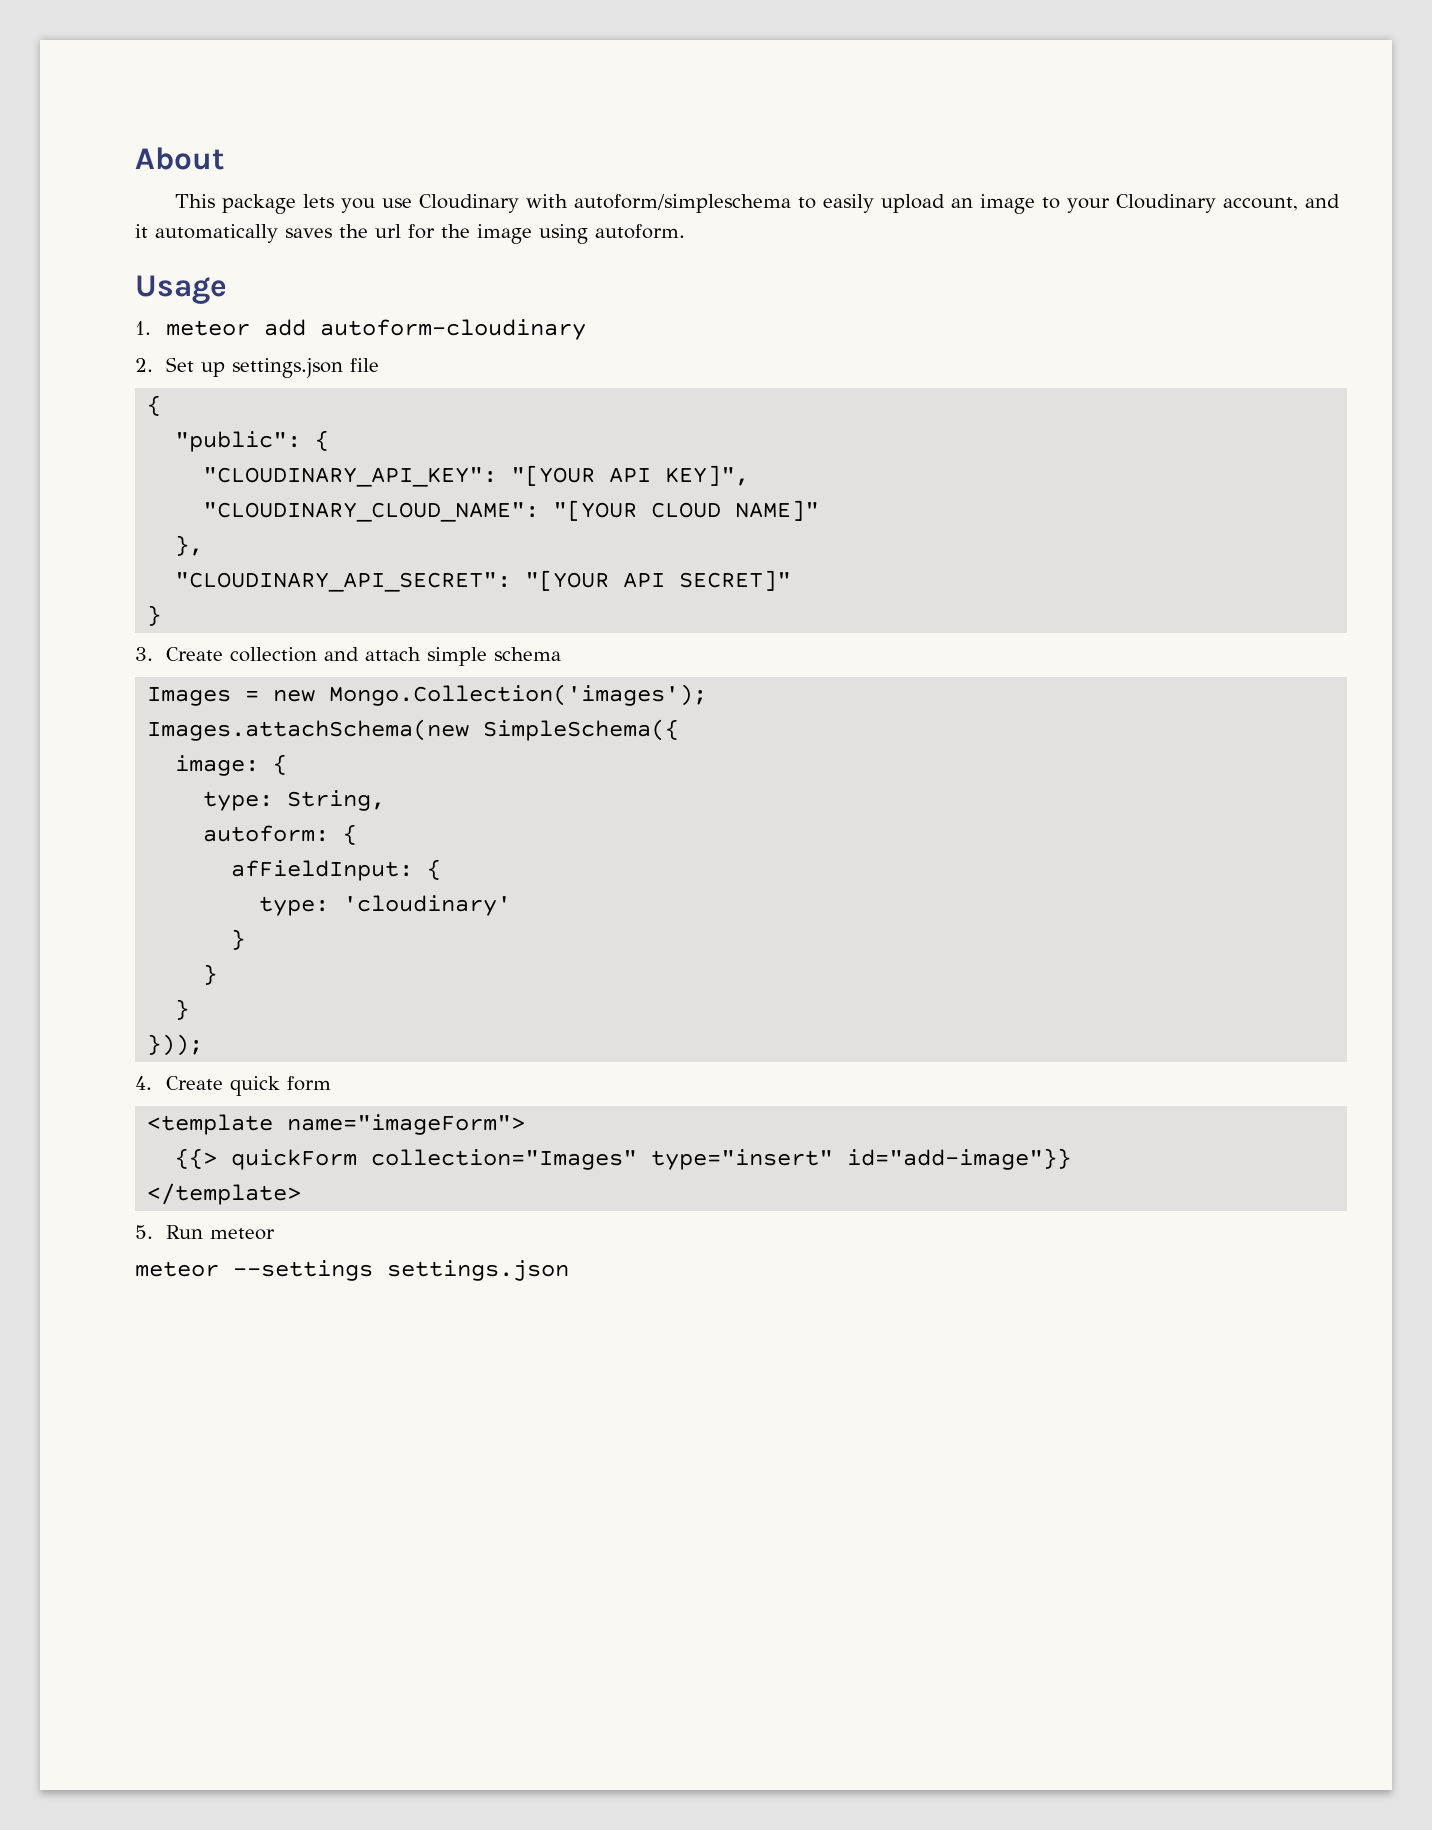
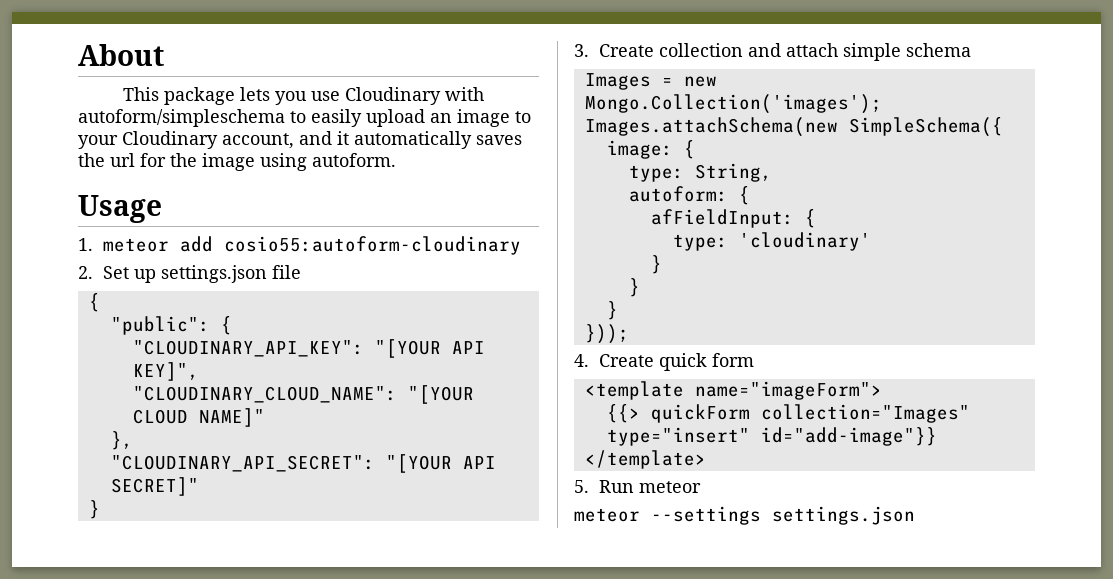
[319,319,586,340] autoform-cloudinary -> [223,236,521,255] cosio55:autoform-cloudinary

